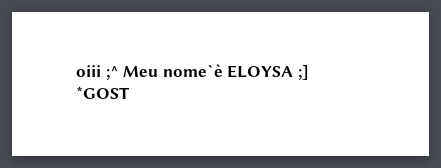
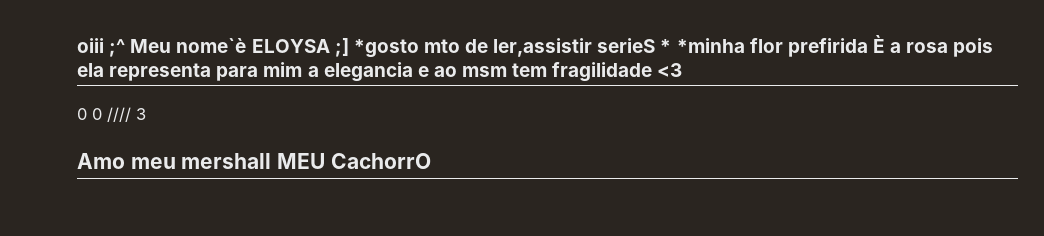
[76,86,129,99] *GOST -> [353,35,994,58] [77,62,683,82] [77,107,146,122] [77,153,431,169] *gosto mto de ler,assistir serieS * *minha flor prefirida È a rosa pois ela representa para mim a elegancia e ao msm tem fragilidade <3 // 0 0 //// 3 // Amo meu mershall MEU CachorrO

